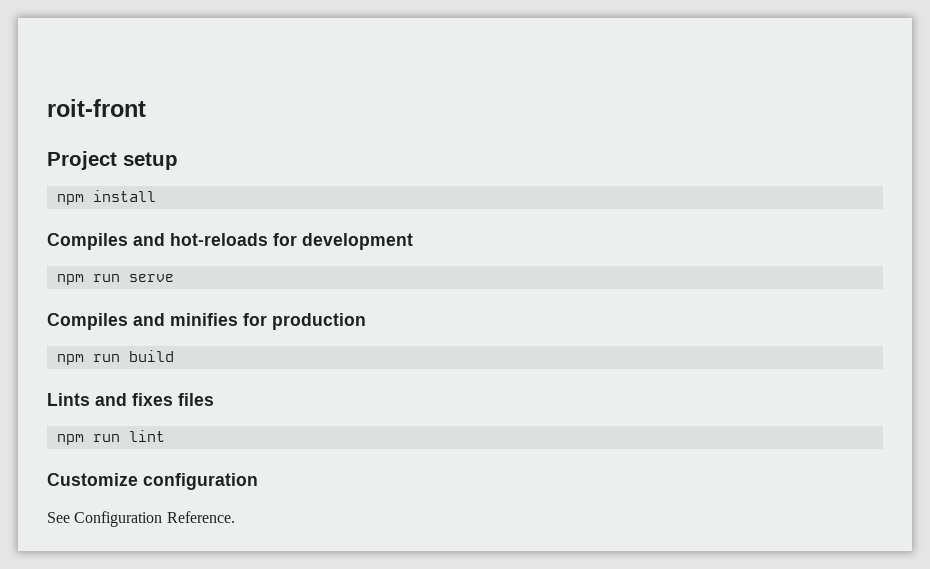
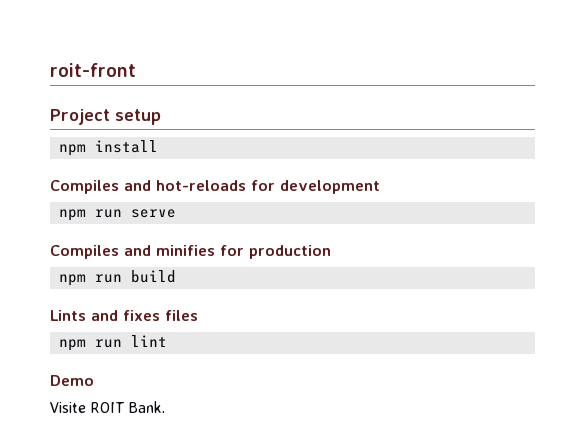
[47,473,258,490] [47,511,235,527] Customize configuration // See Configuration Reference. -> [50,375,94,386] [50,401,166,413] Demo // Visite ROIT Bank.

